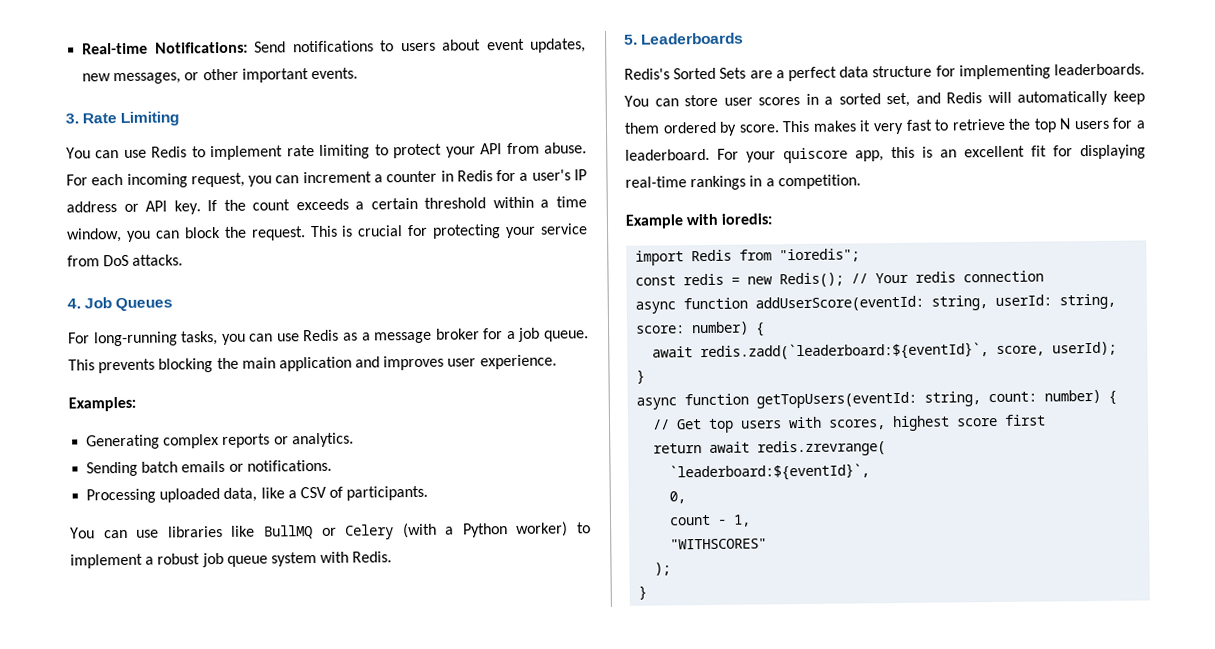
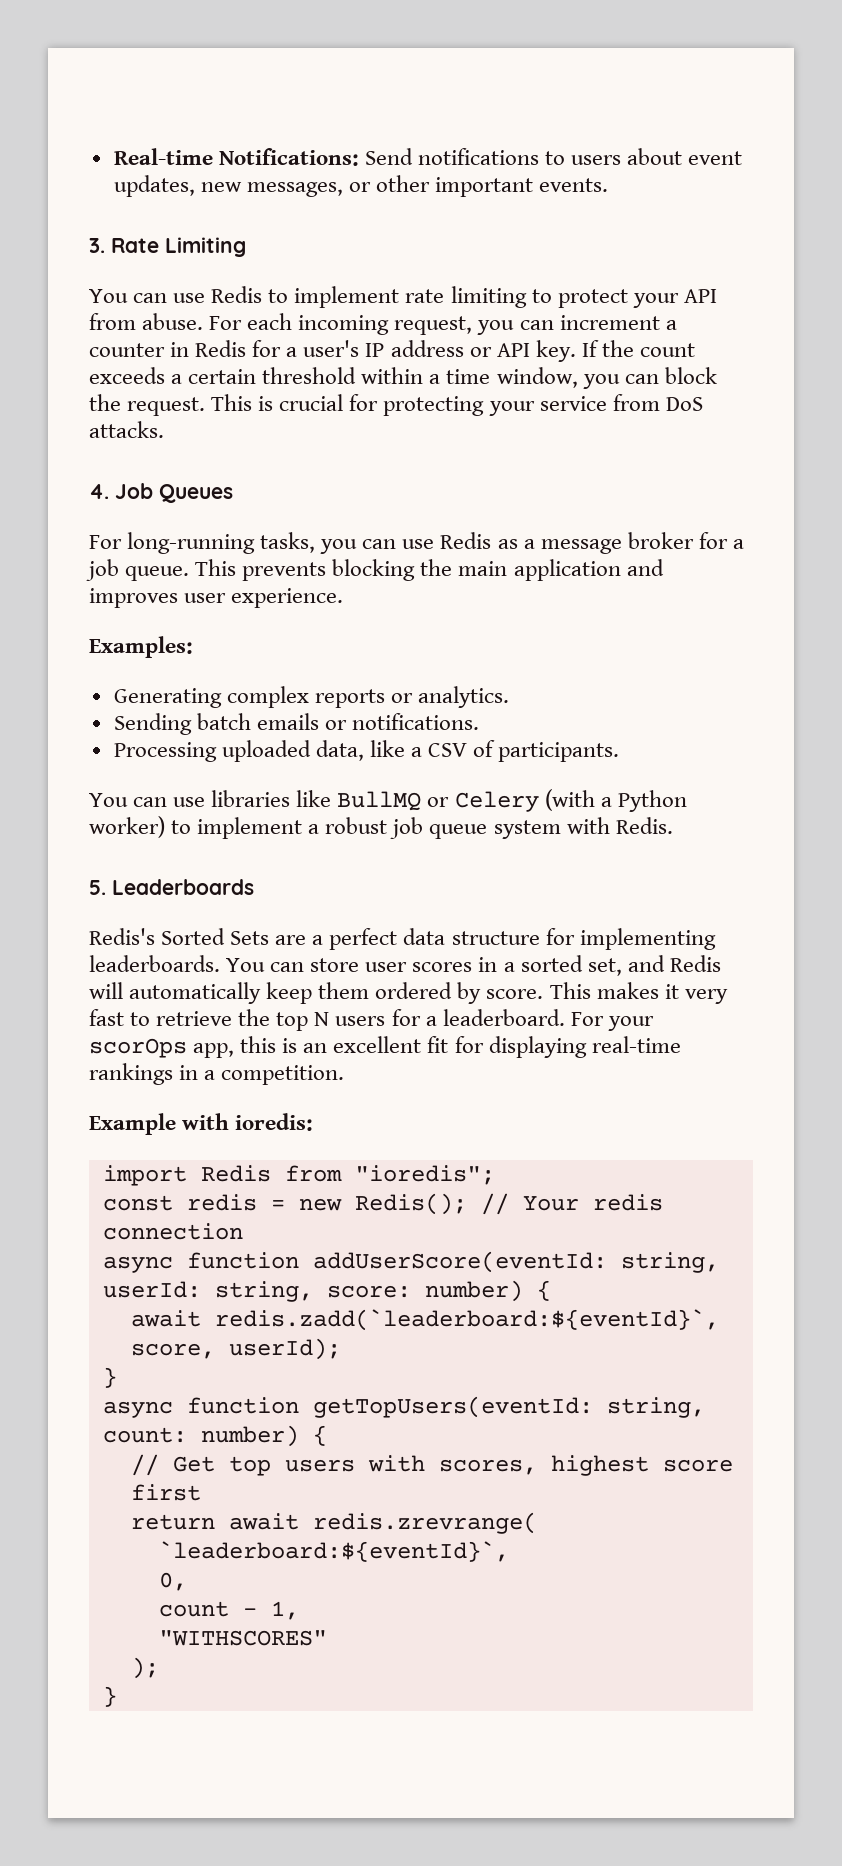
[783,147,848,164] quiscore -> [89,1038,187,1058] scorOps

